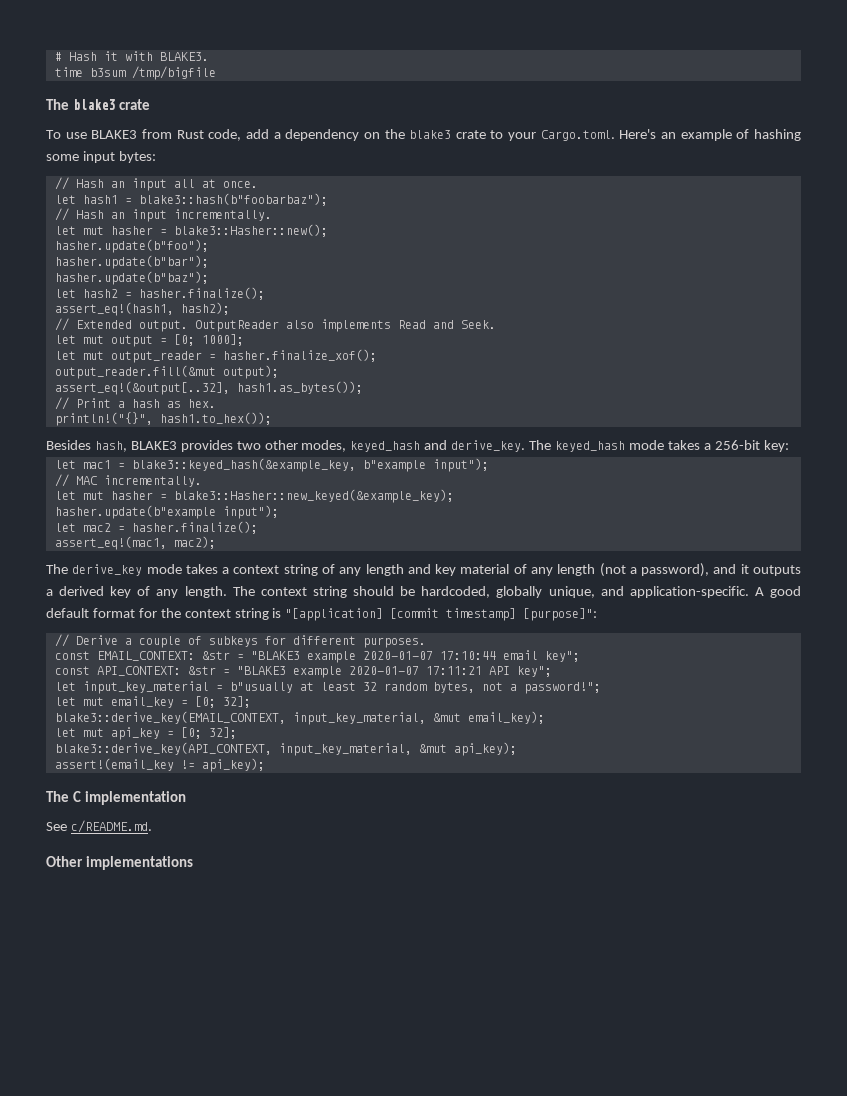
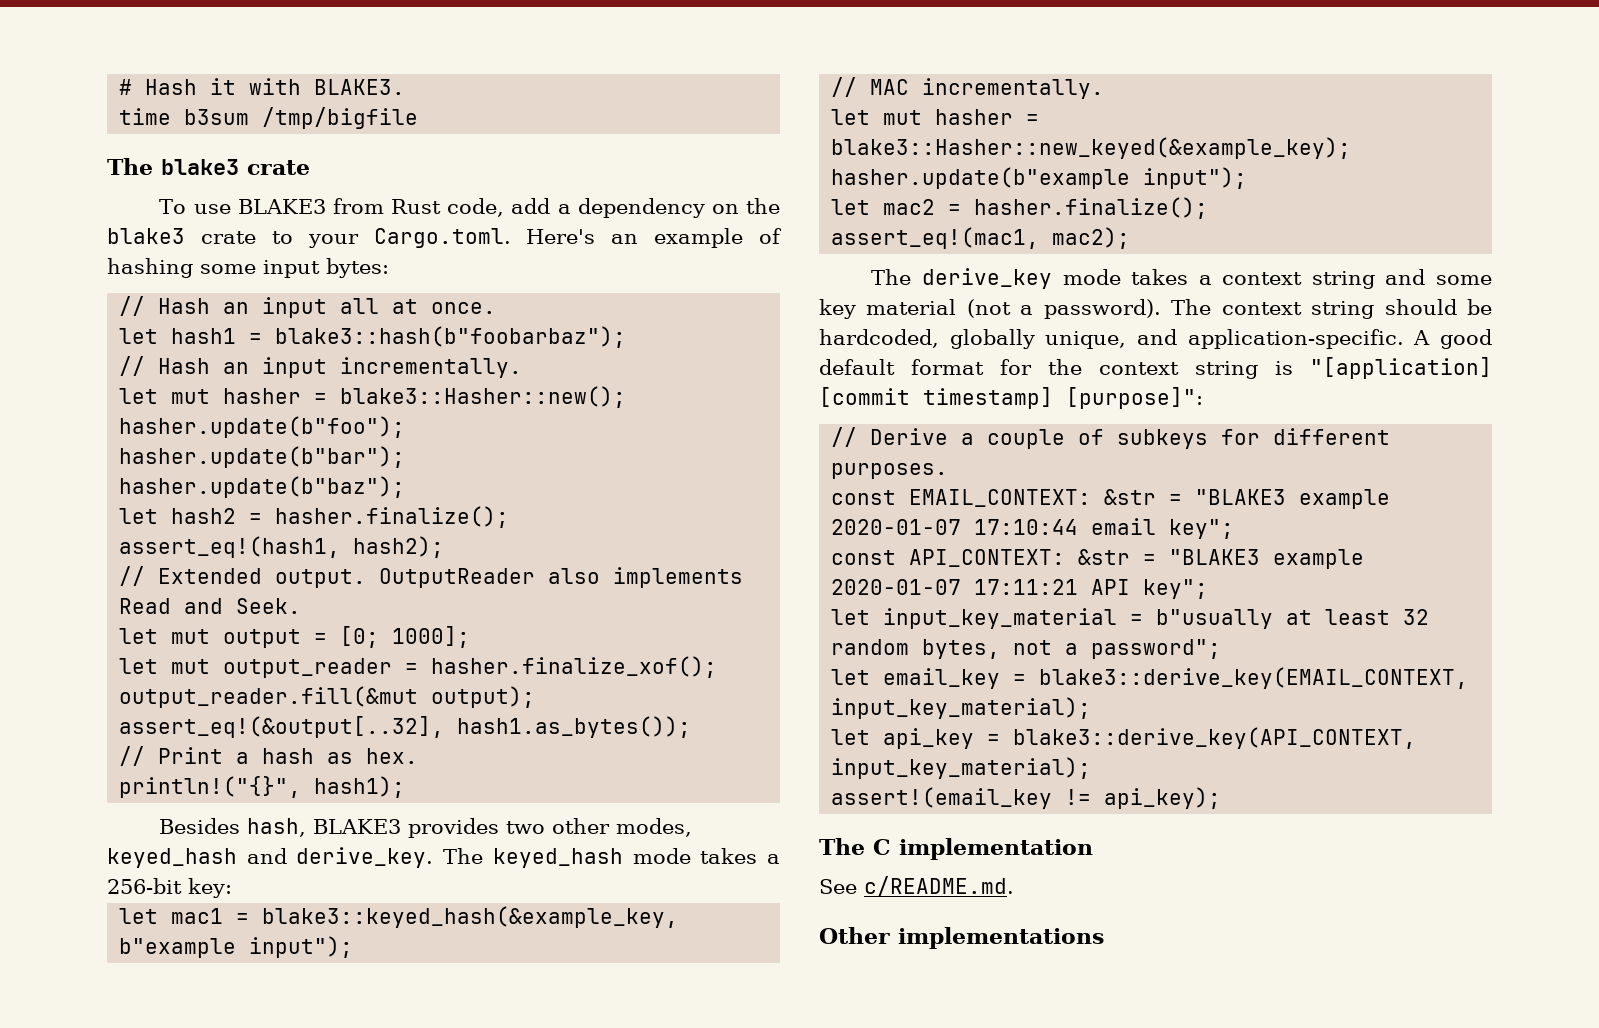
[159,412,272,425] hash1.to_hex()); -> [314,776,406,798] hash1);
[321,563,802,577] [46,586,227,598] of any length and key material of any length (not a password), and it outputs a derived key of any length. -> [1385,269,1492,285] [819,299,1161,319] and some key material (not a password).
[523,682,601,694] [54,697,104,706] password!"; // let mut -> [1091,639,1222,659] [831,669,871,685] password"; // let
[194,696,251,708] [54,711,545,725] [54,728,104,737] [0; 32]; // blake3::derive_key(EMAIL_CONTEXT, input_key_material, &mut email_key); // let mut -> [1039,667,1469,689] [831,697,1092,719] [831,729,871,745] blake3::derive_key(EMAIL_CONTEXT, input_key_material); // let
[180,727,237,739] [54,742,517,756] [0; 32]; // blake3::derive_key(API_CONTEXT, input_key_material, &mut api_key); -> [1013,727,1417,749] [831,757,1092,779] blake3::derive_key(API_CONTEXT, input_key_material);

